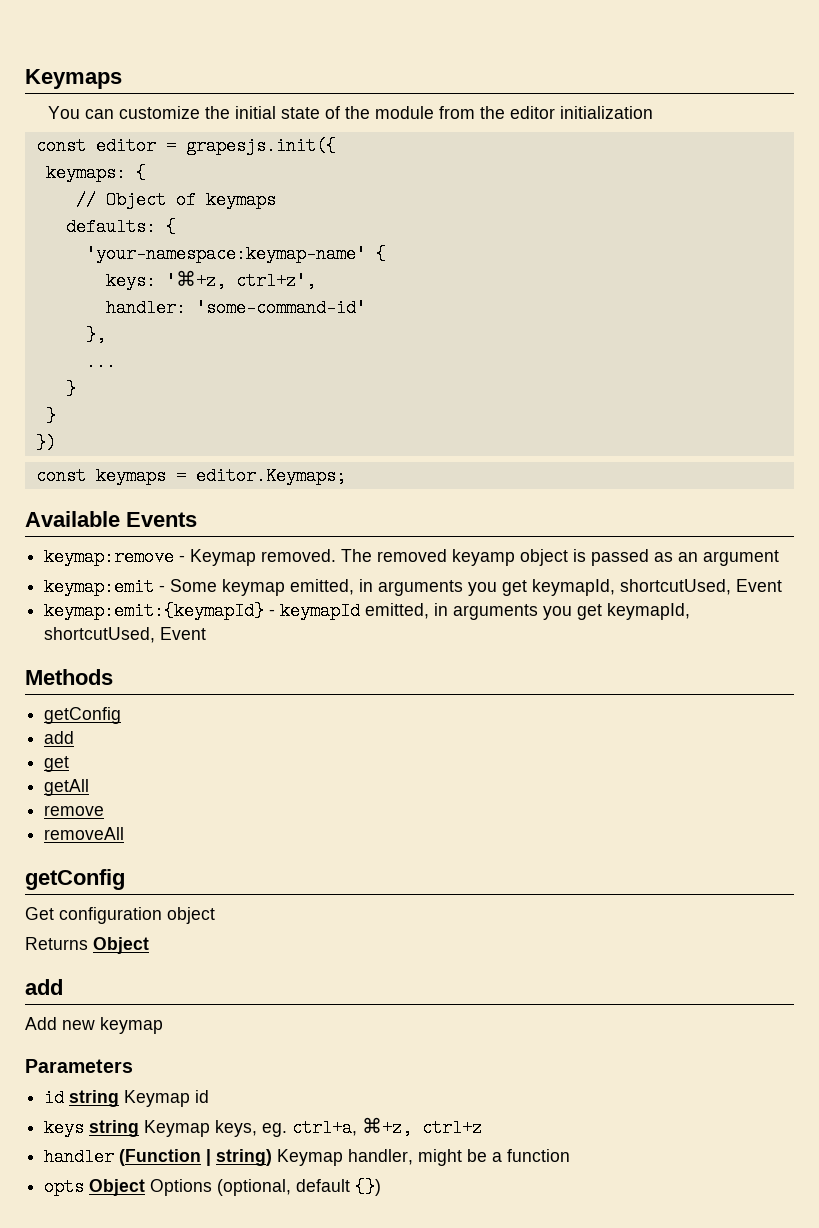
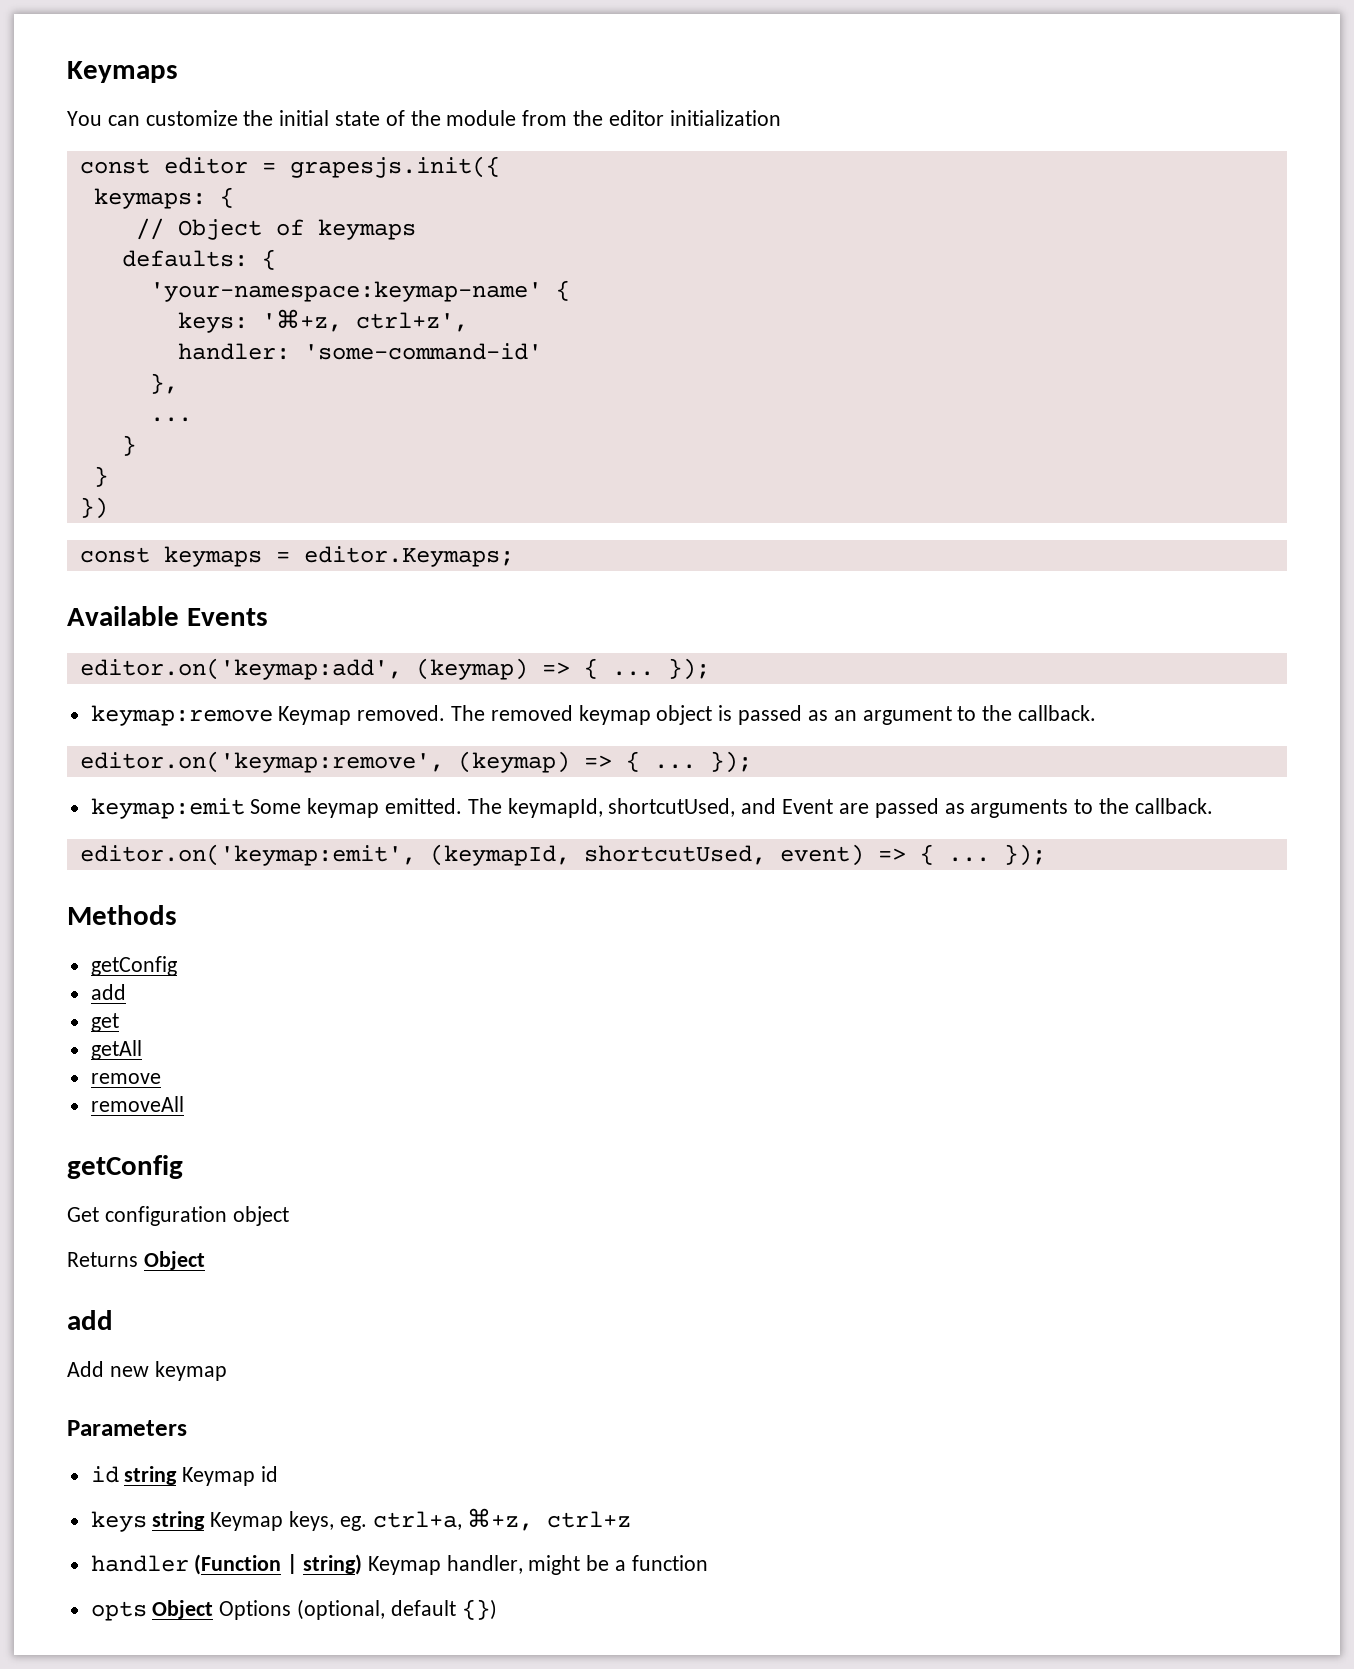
(197, 519) none -> [79,658,710,680] // editor.on('keymap:add', (keymap) => { ... });
[179,555,186,562] - -> (273, 715) none
[452,549,516,566] keyamp -> [578,705,651,725] keymap
(780, 558) none -> [957,705,1096,721] [79,751,752,773] to the callback. // editor.on('keymap:remove', (keymap) => { ... });
[159,585,166,592] - -> (245, 808) none
[290,579,783,596] [44,602,691,620] [44,627,207,643] emitted, in arguments you get keymapId, shortcutUsed, Event // keymap:emit:{keymapId} - keymapId emitted, in arguments you get keymapId, shortcutUsed, Event -> [385,798,1213,818] [79,844,1046,866] emitted. The keymapId, shortcutUsed, and Event are passed as arguments to the callback. // editor.on('keymap:emit', (keymapId, shortcutUsed, event) => { ... });

